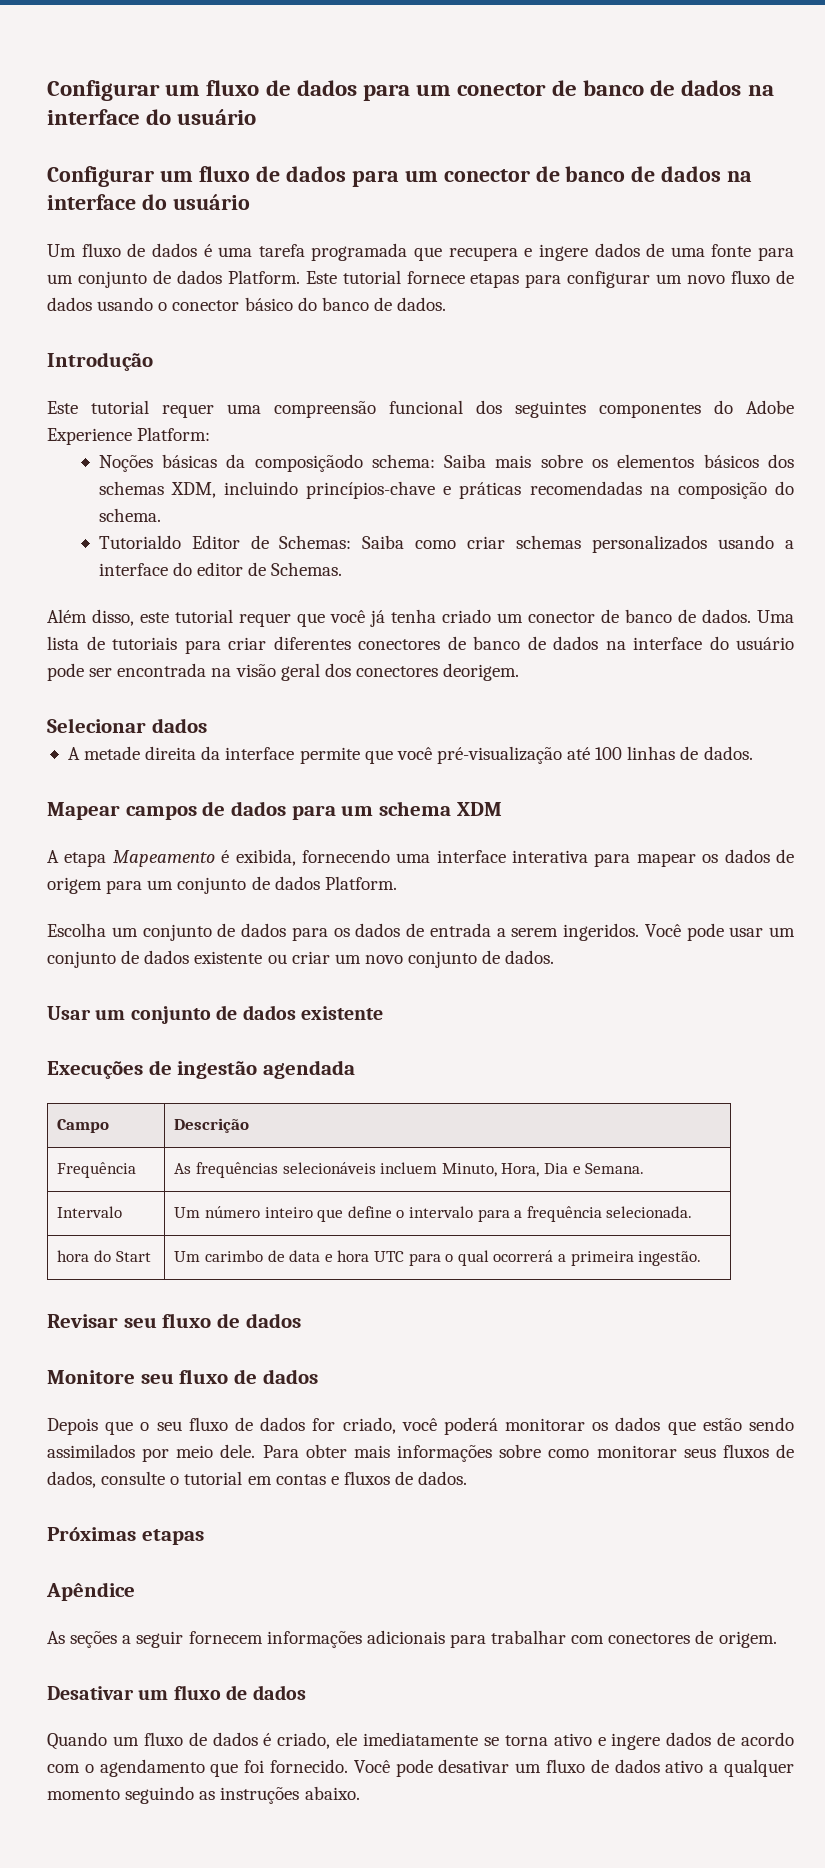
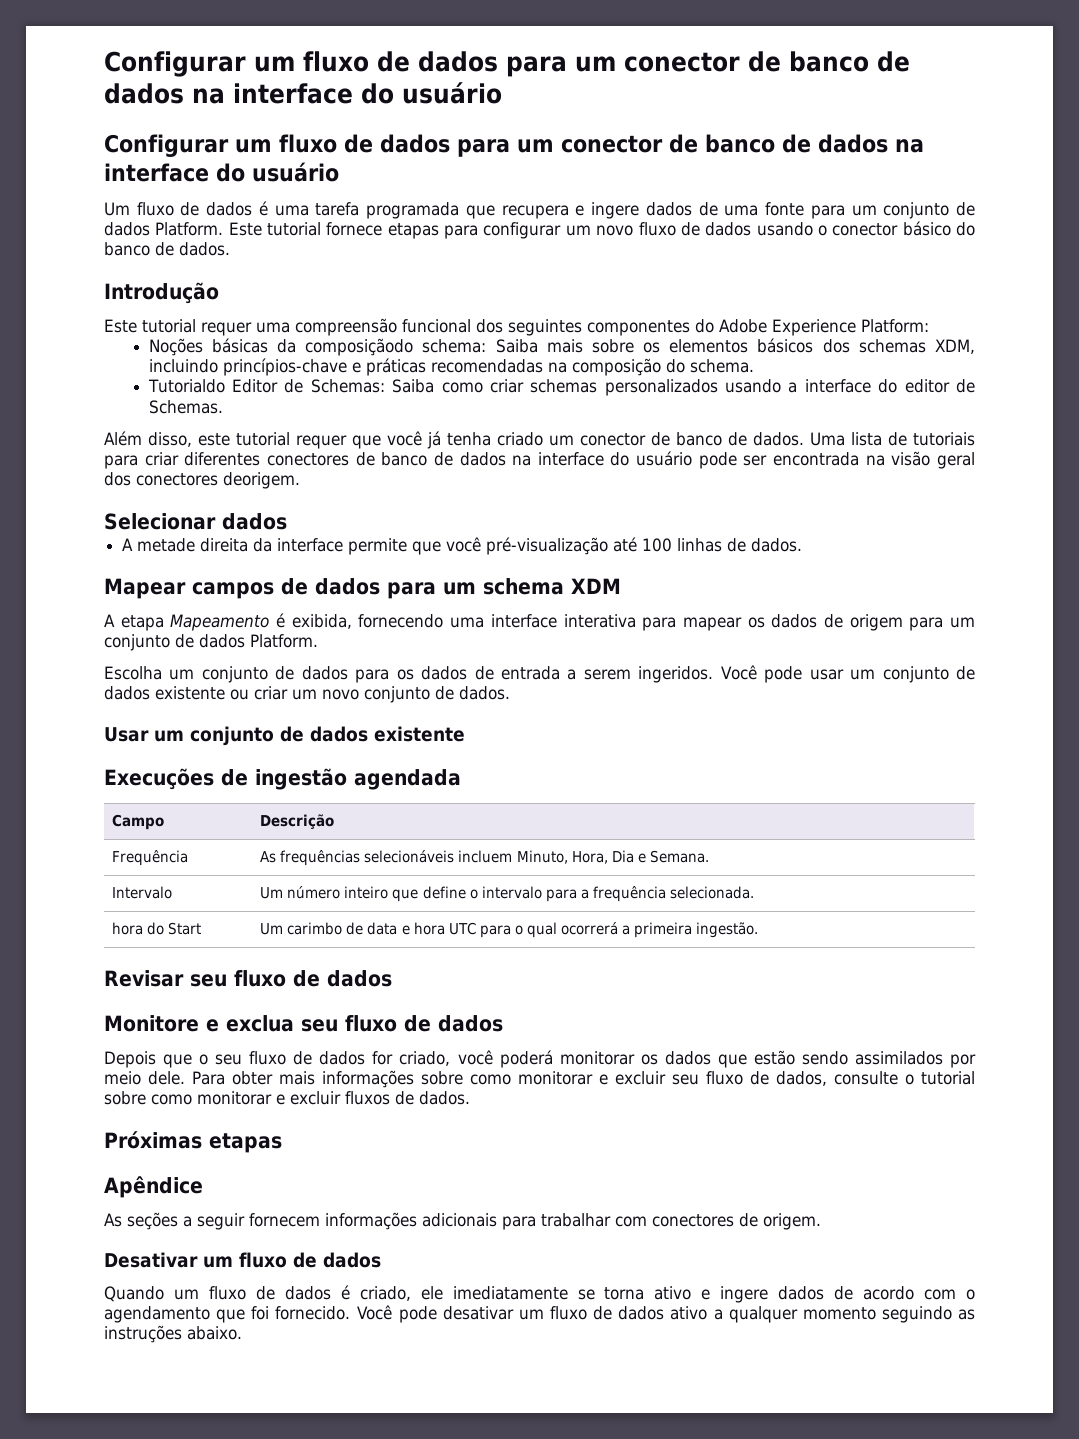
(135, 1377) none -> [206,1015,294,1032] e exclua
[683,1444,769,1458] seus fluxos -> [599,1071,743,1085] e excluir seu fluxo
[247,1474,339,1485] em contas e -> [104,1091,341,1105] sobre como monitorar e excluir

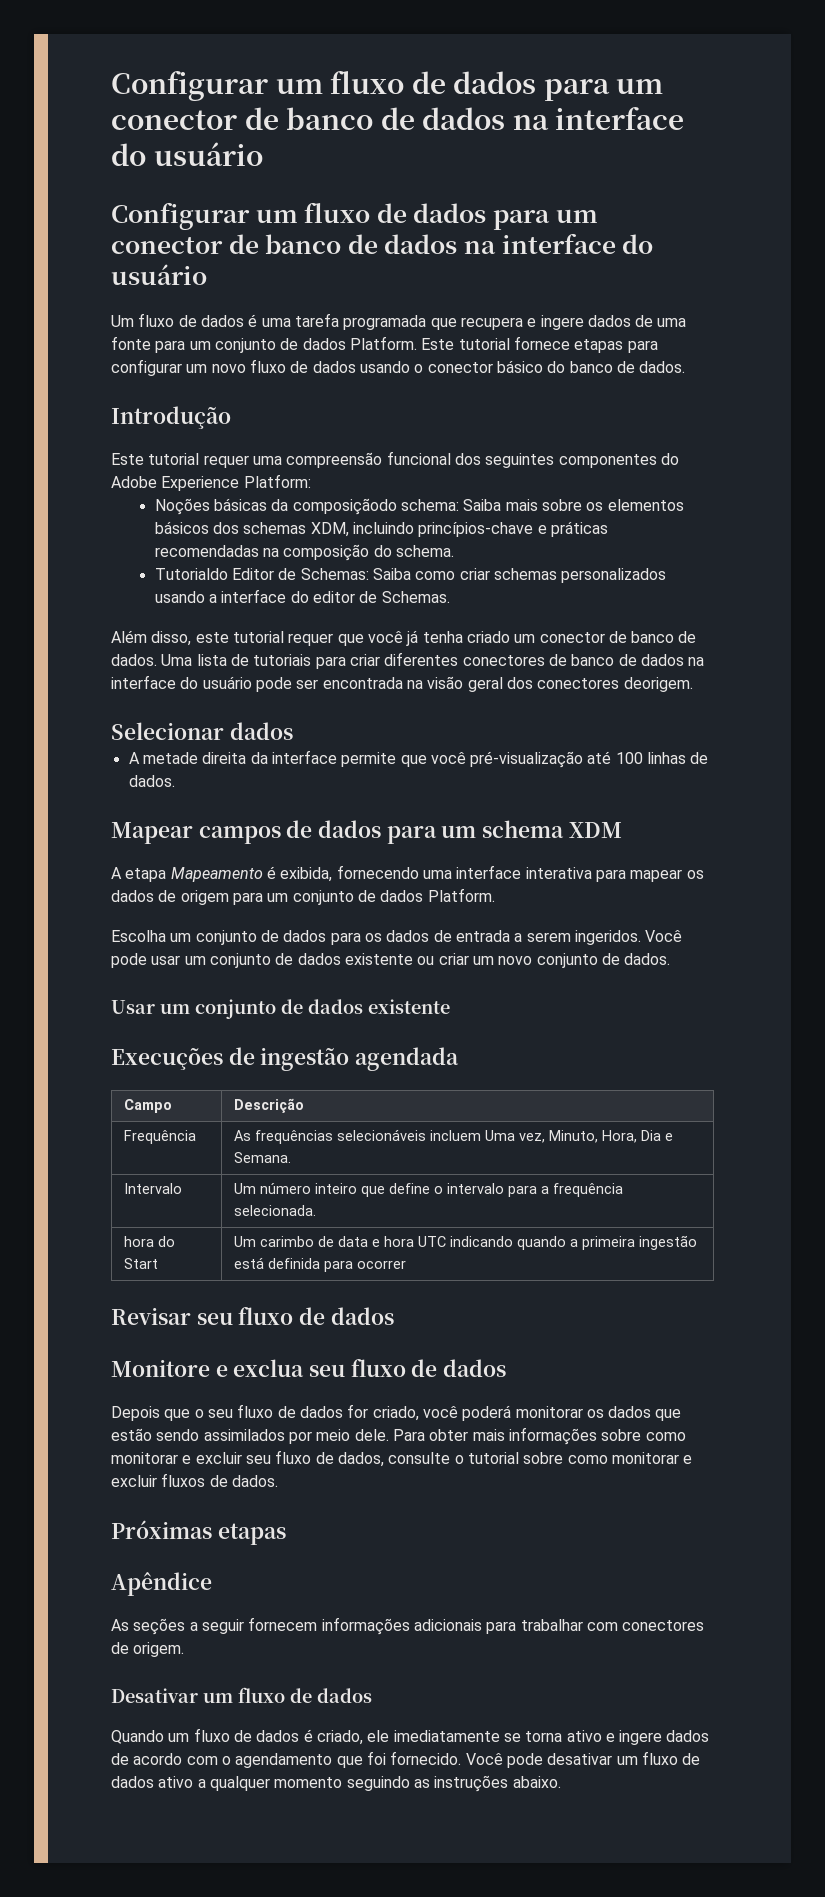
(513, 856) none -> [484,1130,545,1143] Uma vez,
[479,922,758,938] para o qual ocorrerá a primeira ingestão. -> [449,1235,697,1250] [233,1257,406,1272] indicando quando a primeira ingestão está definida para ocorrer

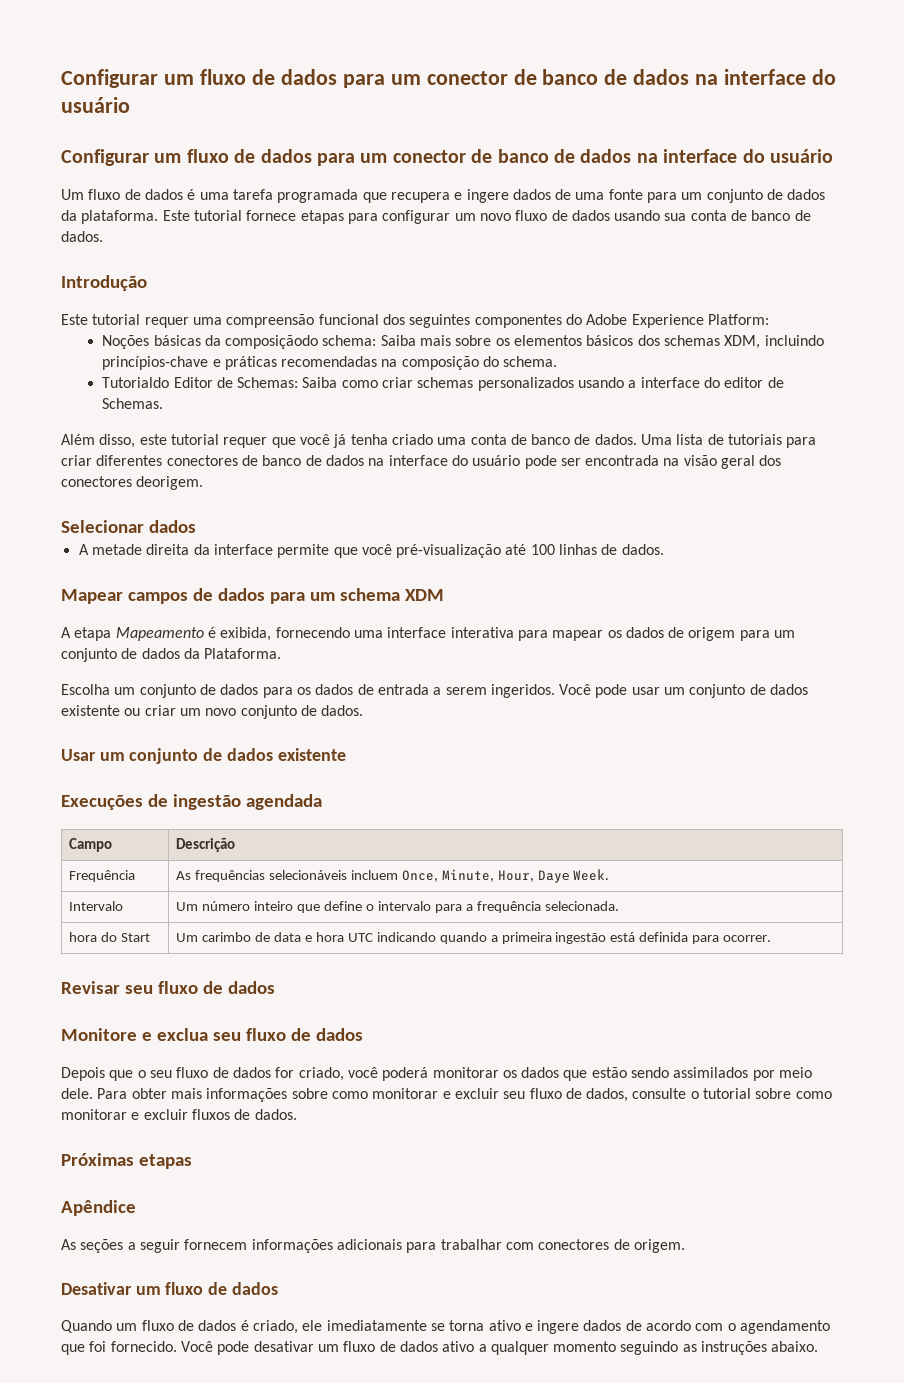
[349,336,417,350] Platform. -> [61,210,159,224] da plataforma.
[414,360,566,373] o conector básico do -> [664,210,748,221] sua conta de
[514,632,605,643] um conector -> [437,434,507,445] uma conta
[427,888,495,902] Platform. -> [183,648,282,659] da Plataforma.
[484,1130,673,1143] [233,1152,291,1163] Uma vez, Minuto, Hora, Dia e Semana. -> [402,869,609,883] Once, Minute, Hour, Daye Week.
[356,1260,406,1269] ocorrer -> [723,935,772,942] ocorrer.

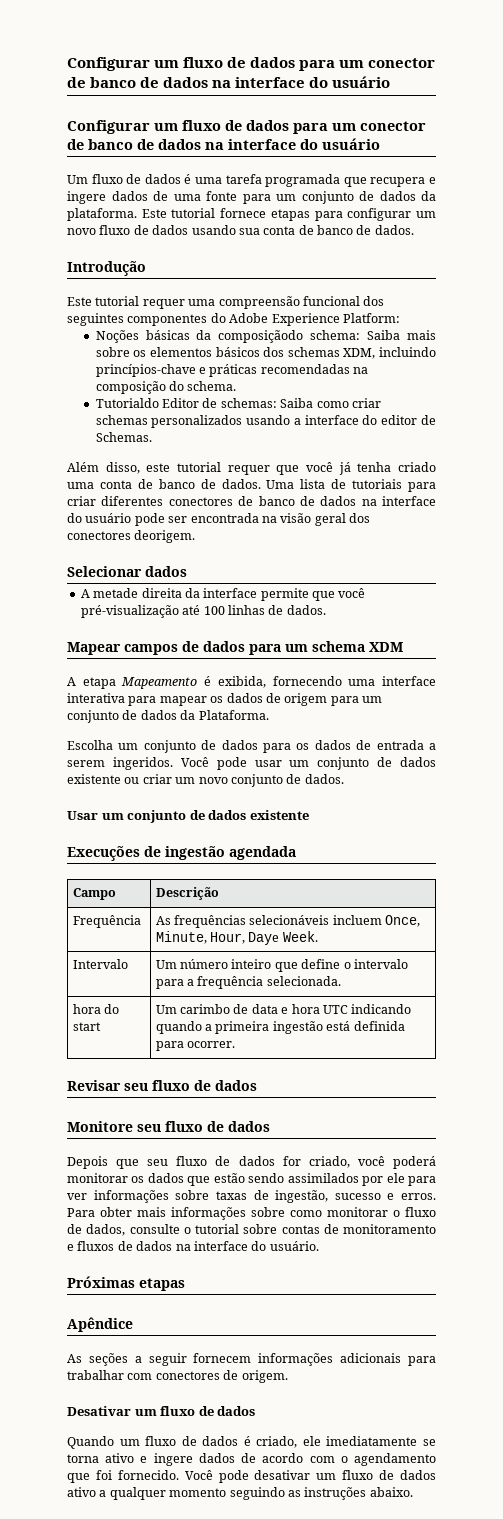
[237,377,299,388] Schemas: -> [220,398,277,408] schemas:
[121,933,151,942] Start -> [72,1022,101,1031] start
[141,1028,208,1041] e exclua -> (133, 1126) none
[137,1070,146,1078] o -> (140, 1164) none
[779,1067,813,1078] [61,1088,93,1099] meio dele. -> [386,1173,437,1186] [67,1190,436,1203] ele para ver informações sobre taxas de ingestão, sucesso e erros.
[442,1088,526,1099] e excluir seu -> [393,1210,400,1217] o
[795,1091,832,1099] [61,1109,297,1120] como monitorar e excluir fluxos de dados. -> [281,1224,436,1234] [67,1241,319,1251] contas de monitoramento e fluxos de dados na interface do usuário.

